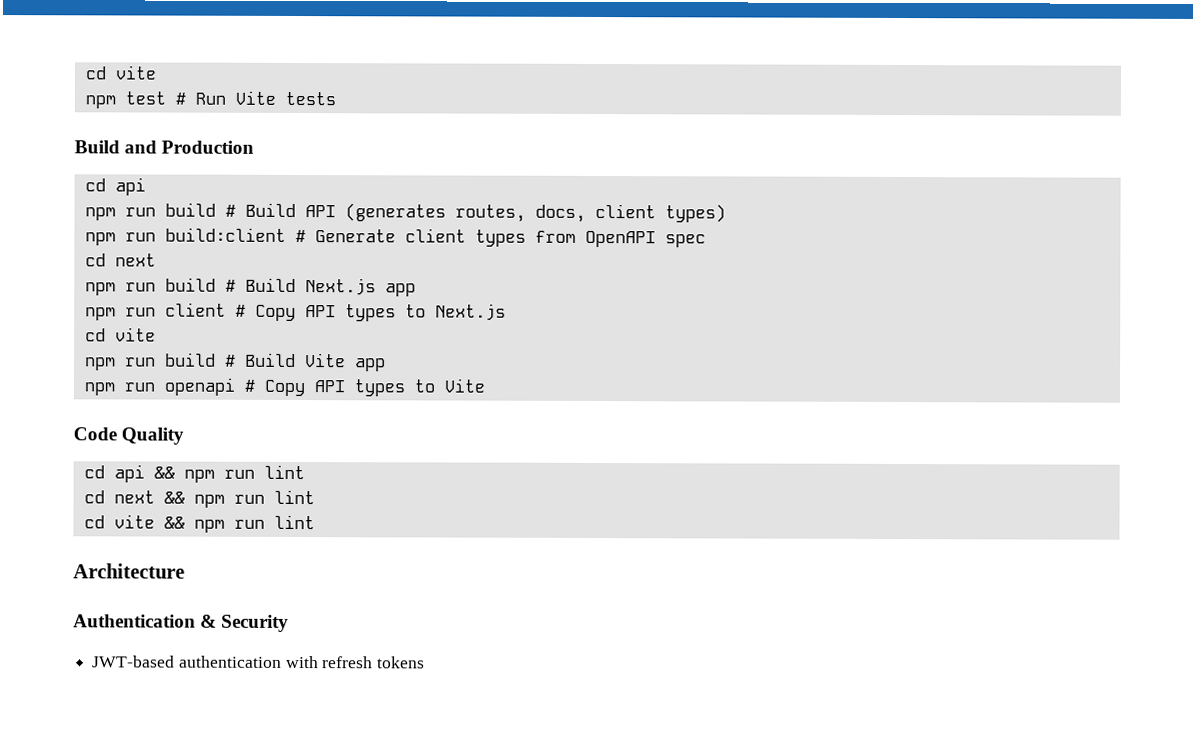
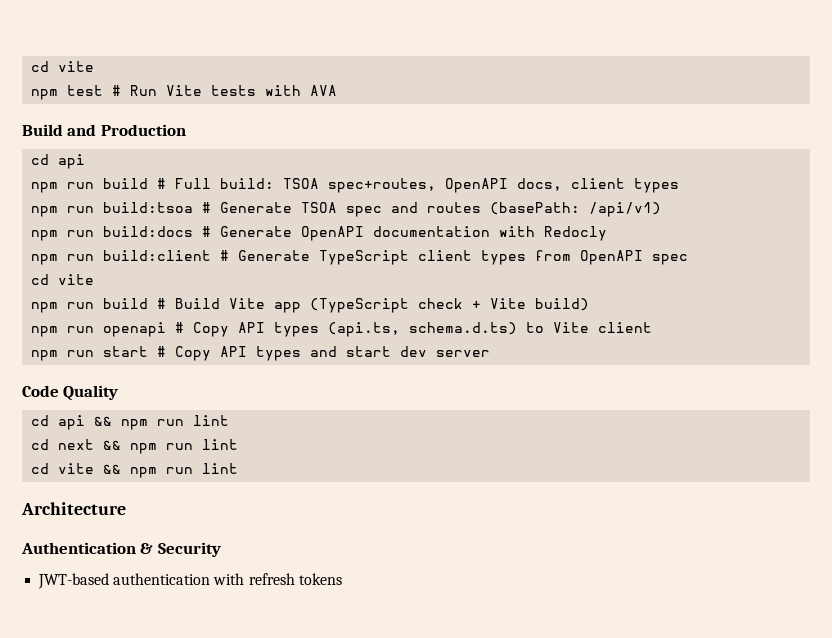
(336, 98) none -> [265,85,338,96] with AVA
[244,202,726,223] Build API (generates routes, docs, client types) -> [175,178,680,193] [31,202,662,217] [31,226,608,241] Full build: TSOA spec+routes, OpenAPI docs, client types // npm run build:tsoa # Generate TSOA spec and routes (basePath: /api/v1) // npm run build:docs # Generate OpenAPI documentation with Redocly
(396, 236) none -> [319,250,410,265] TypeScript
[84,253,156,267] [84,277,416,297] [84,302,506,322] // cd next // npm run build # Build Next.js app // npm run client # Copy API types to Next.js -> (689, 259) none
(386, 365) none -> [310,298,590,313] (TypeScript check + Vite build)
(405, 388) none -> [328,322,518,337] (api.ts, schema.d.ts)
(485, 385) none -> [598,322,653,333] [31,346,491,361] client // npm run start # Copy API types and start dev server

